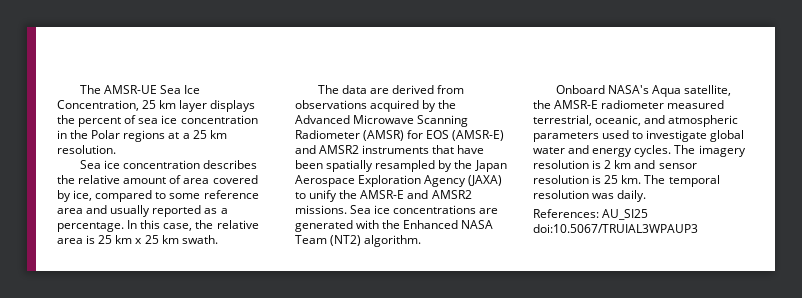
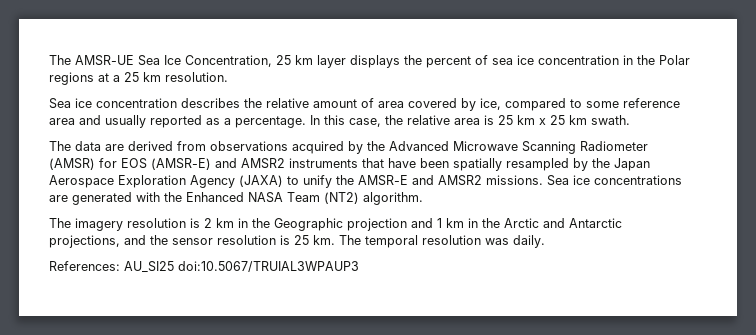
[555,85,731,97] [533,100,725,109] [533,115,739,127] [533,130,745,142] [533,145,672,157] Onboard NASA's Aqua satellite, the AMSR-E radiometer measured terrestrial, oceanic, and atmospheric parameters used to investigate global water and energy cycles. -> (423, 198) none
[634,160,656,169] and -> [238,218,622,231] [49,235,168,248] in the Geographic projection and 1 km in the Arctic and Antarctic projections, and the

